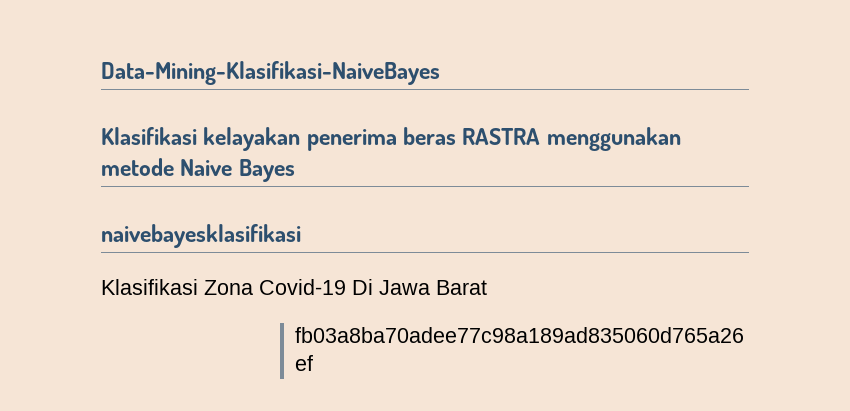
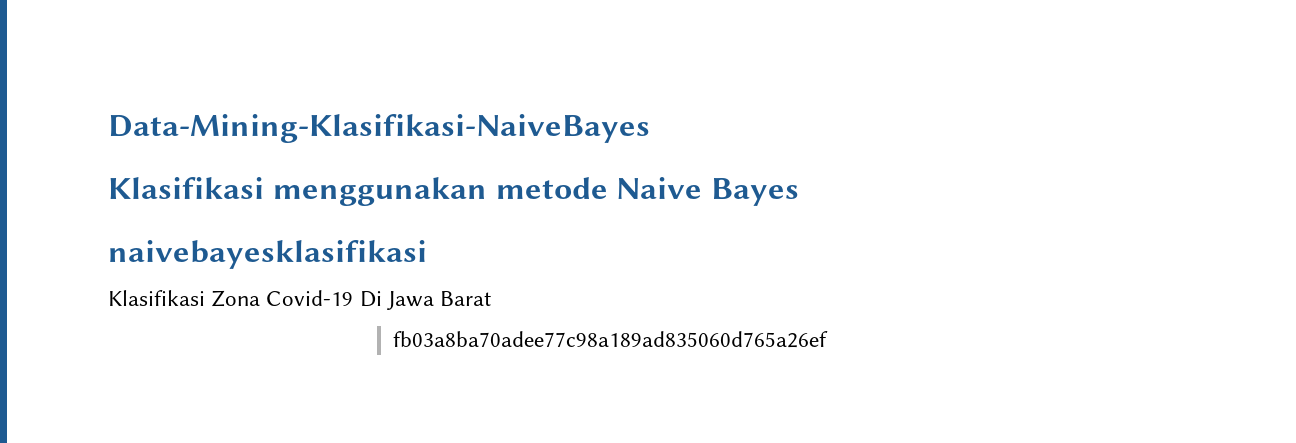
[203,127,541,151] kelayakan penerima beras RASTRA -> (264, 188) none

